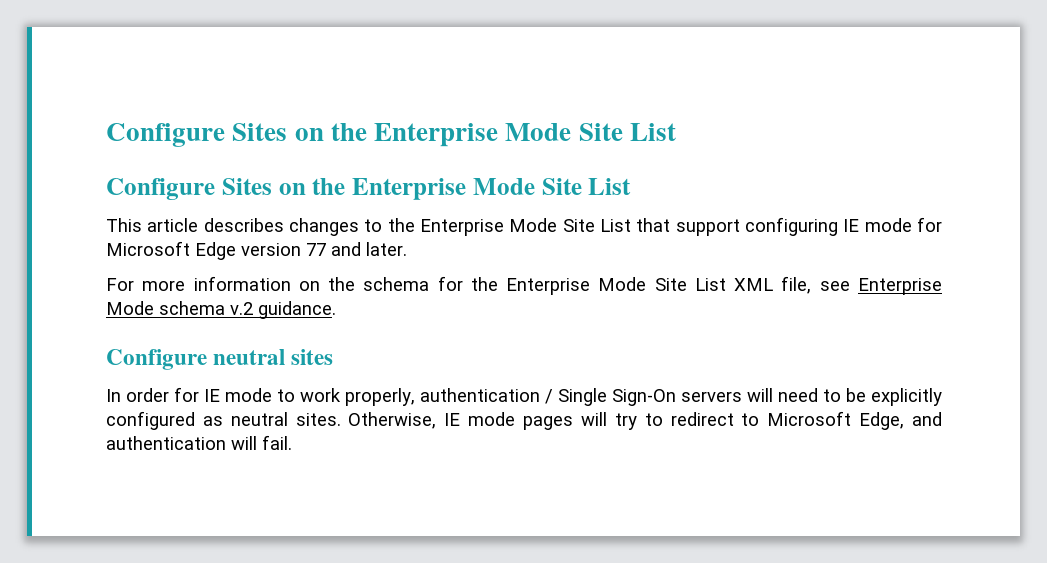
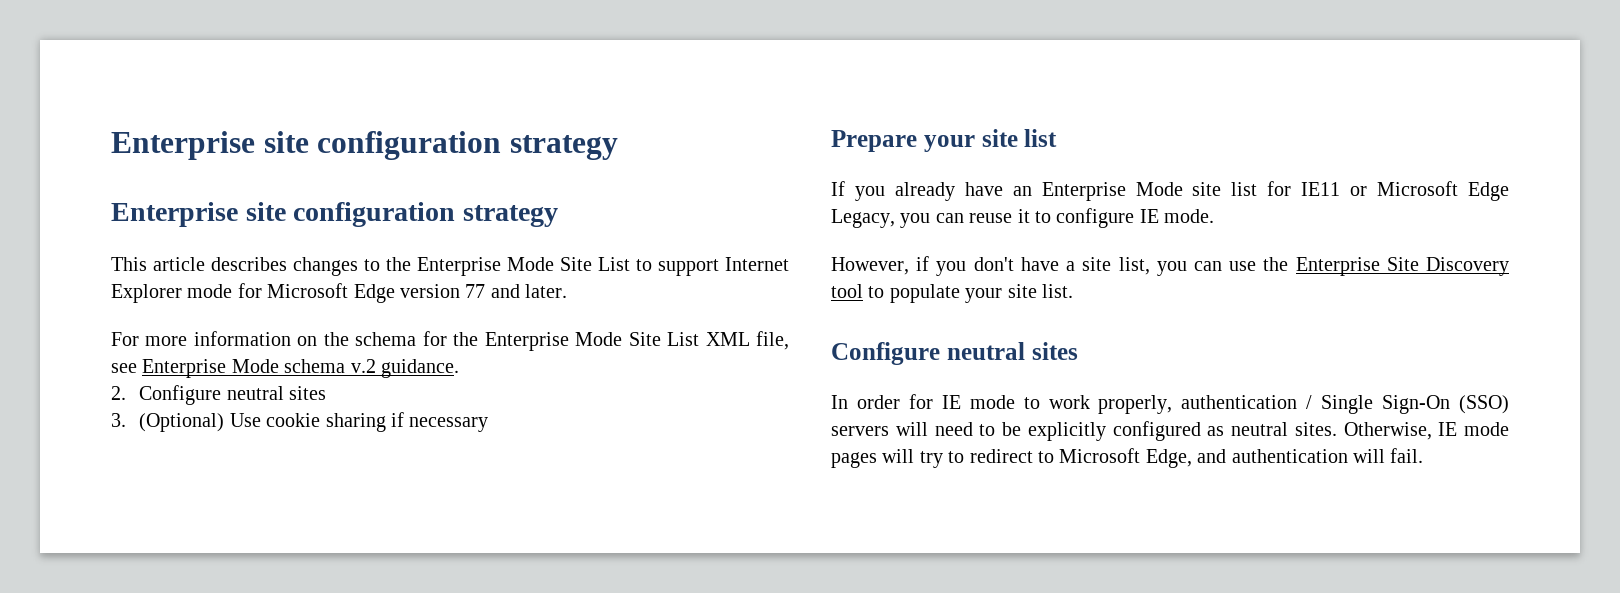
[106,123,677,147] [106,178,632,200] Configure Sites on the Enterprise Mode Site List // Configure Sites on the Enterprise Mode Site List -> [111,131,618,160] [111,202,558,227] Enterprise site configuration strategy // Enterprise site configuration strategy
[636,217,860,236] that support configuring IE -> [636,257,789,276] [111,284,182,303] to support Internet Explorer
(336, 310) none -> [111,385,327,405] [111,412,489,432] [831,129,1058,152] [831,181,1509,201] [831,208,1215,228] [831,256,1509,276] [831,284,1073,303] // 2. Configure neutral sites // 3. (Optional) Use cookie sharing if necessary // Prepare your site list // If you already have an Enterprise Mode site list for IE11 or Microsoft Edge Legacy, you can reuse it to configure IE mode. // However, if you don't have a site list, you can use the Enterprise Site Discovery tool to populate your site list.
(676, 397) none -> [1459,395,1509,414] (SSO)

